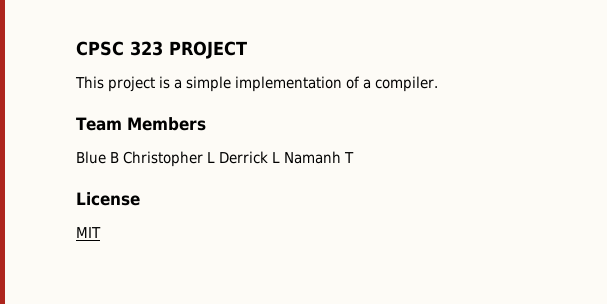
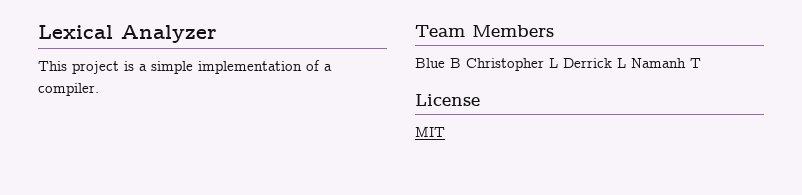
[76,41,247,59] CPSC 323 PROJECT -> [38,25,217,43] Lexical Analyzer

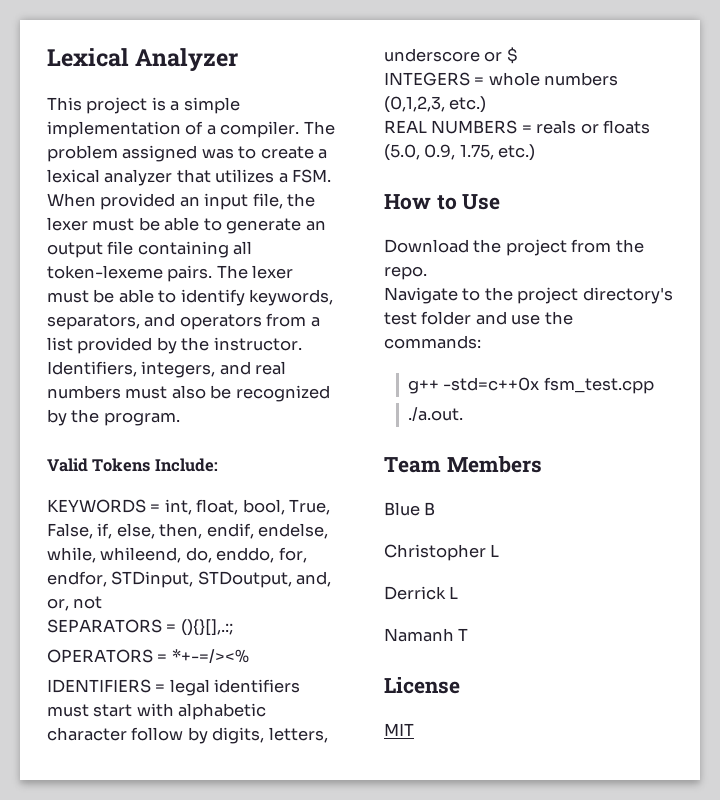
(99, 89) none -> [303,121,335,135] [47,145,328,162] [47,169,332,186] [47,193,316,210] [47,217,326,234] [47,241,253,258] [47,265,294,282] [47,289,334,306] [47,313,320,330] [47,337,302,354] [47,361,287,378] [47,385,330,402] [47,409,180,426] [47,458,218,472] [47,499,331,515] [47,523,329,539] [47,547,307,563] [47,571,332,588] [47,596,103,611] [47,619,233,636] [47,649,249,663] [47,679,301,696] [47,703,267,720] [47,727,328,744] [384,47,518,64] [384,72,619,86] [384,96,487,113] [384,120,651,134] [384,144,536,161] [384,194,501,210] [384,239,644,256] [384,266,427,280] [384,287,673,304] [384,311,573,325] [384,335,481,349] [407,377,654,394] [407,407,463,421] The problem assigned was to create a lexical analyzer that utilizes a FSM. When provided an input file, the lexer must be able to generate an output file containing all token-lexeme pairs. The lexer must be able to identify keywords, separators, and operators from a list provided by the instructor. Identifiers, integers, and real numbers must also be recognized by the program. // Valid Tokens Include: // KEYWORDS = int, float, bool, True, False, if, else, then, endif, endelse, while, whileend, do, enddo, for, endfor, STDinput, STDoutput, and, or, not // SEPARATORS = (){}[],.:; // OPERATORS = *+-=/><% // IDENTIFIERS = legal identifiers must start with alphabetic character follow by digits, letters, underscore or $ // INTEGERS = whole numbers (0,1,2,3, etc.) // REAL NUMBERS = reals or floats (5.0, 0.9, 1.75, etc.) // How to Use // Download the project from the repo. // Navigate to the project directory's test folder and use the commands: // g++ -std=c++0x fsm_test.cpp // ./a.out.
(461, 63) none -> (436, 509) //
(558, 63) none -> (500, 550) //
(626, 63) none -> (459, 592) //

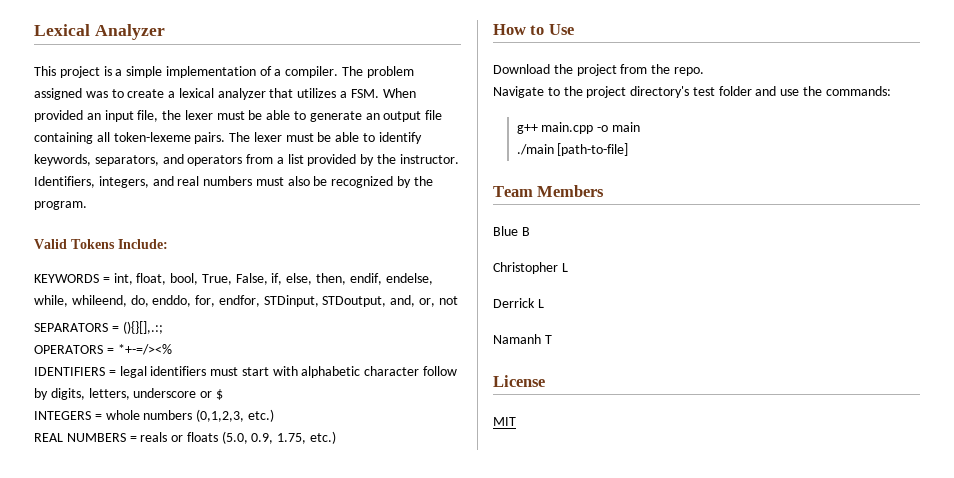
[443,377,654,394] [407,407,463,421] -std=c++0x fsm_test.cpp // ./a.out. -> [541,122,641,134] [516,143,629,156] main.cpp -o main // ./main [path-to-file]

